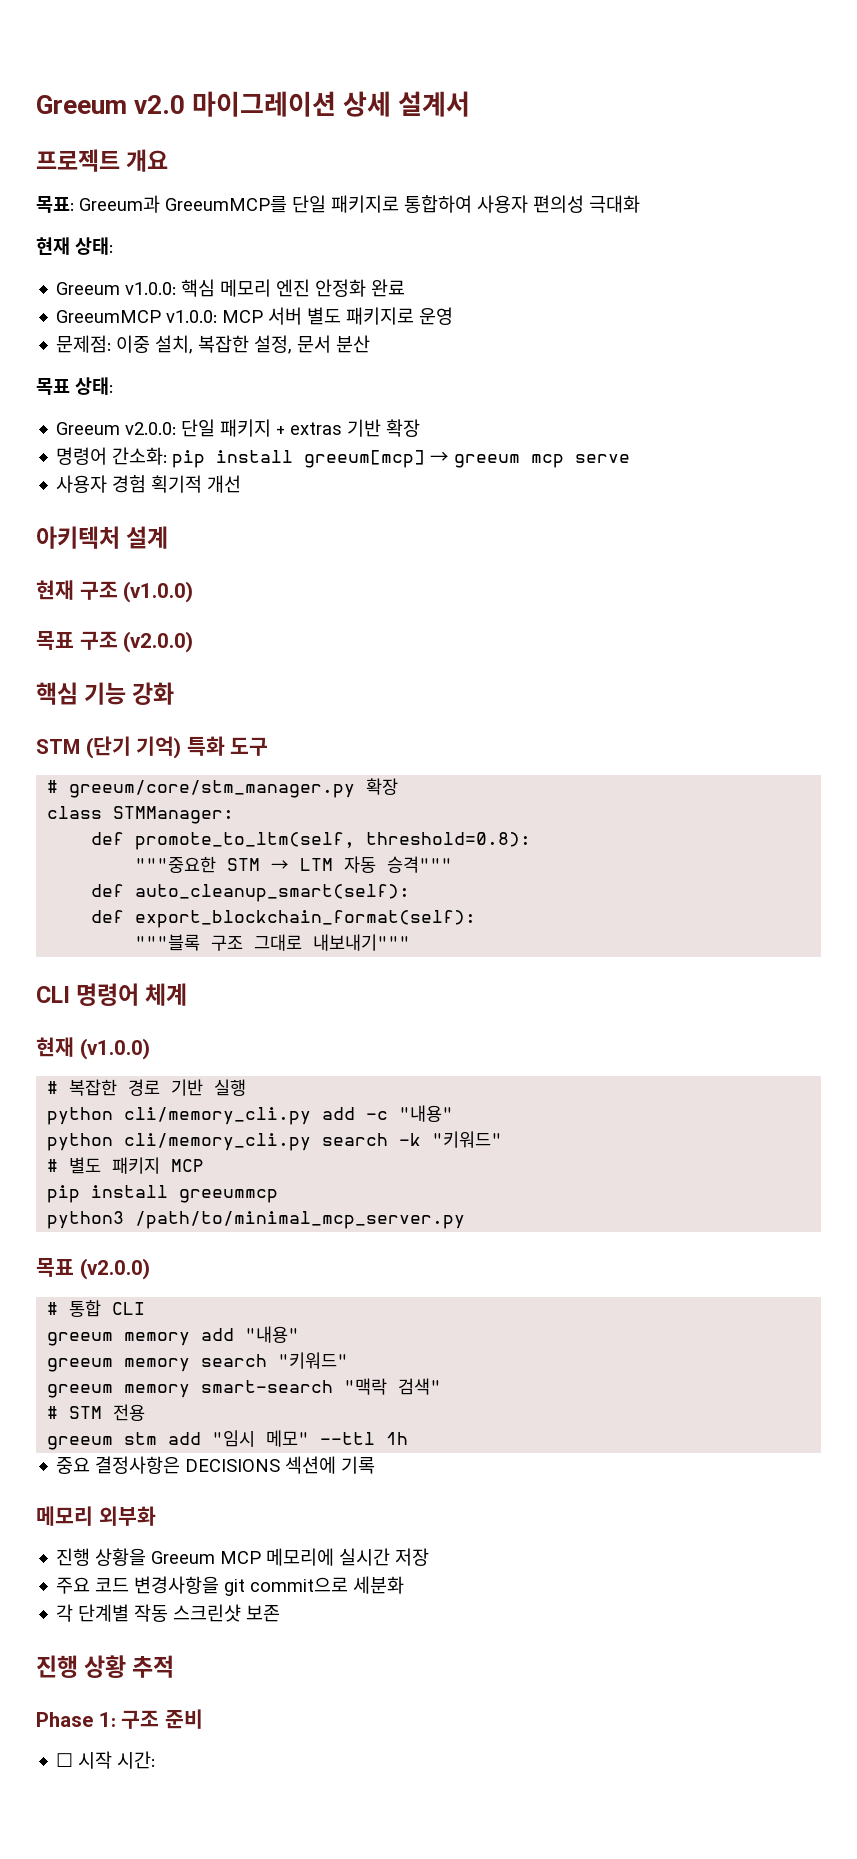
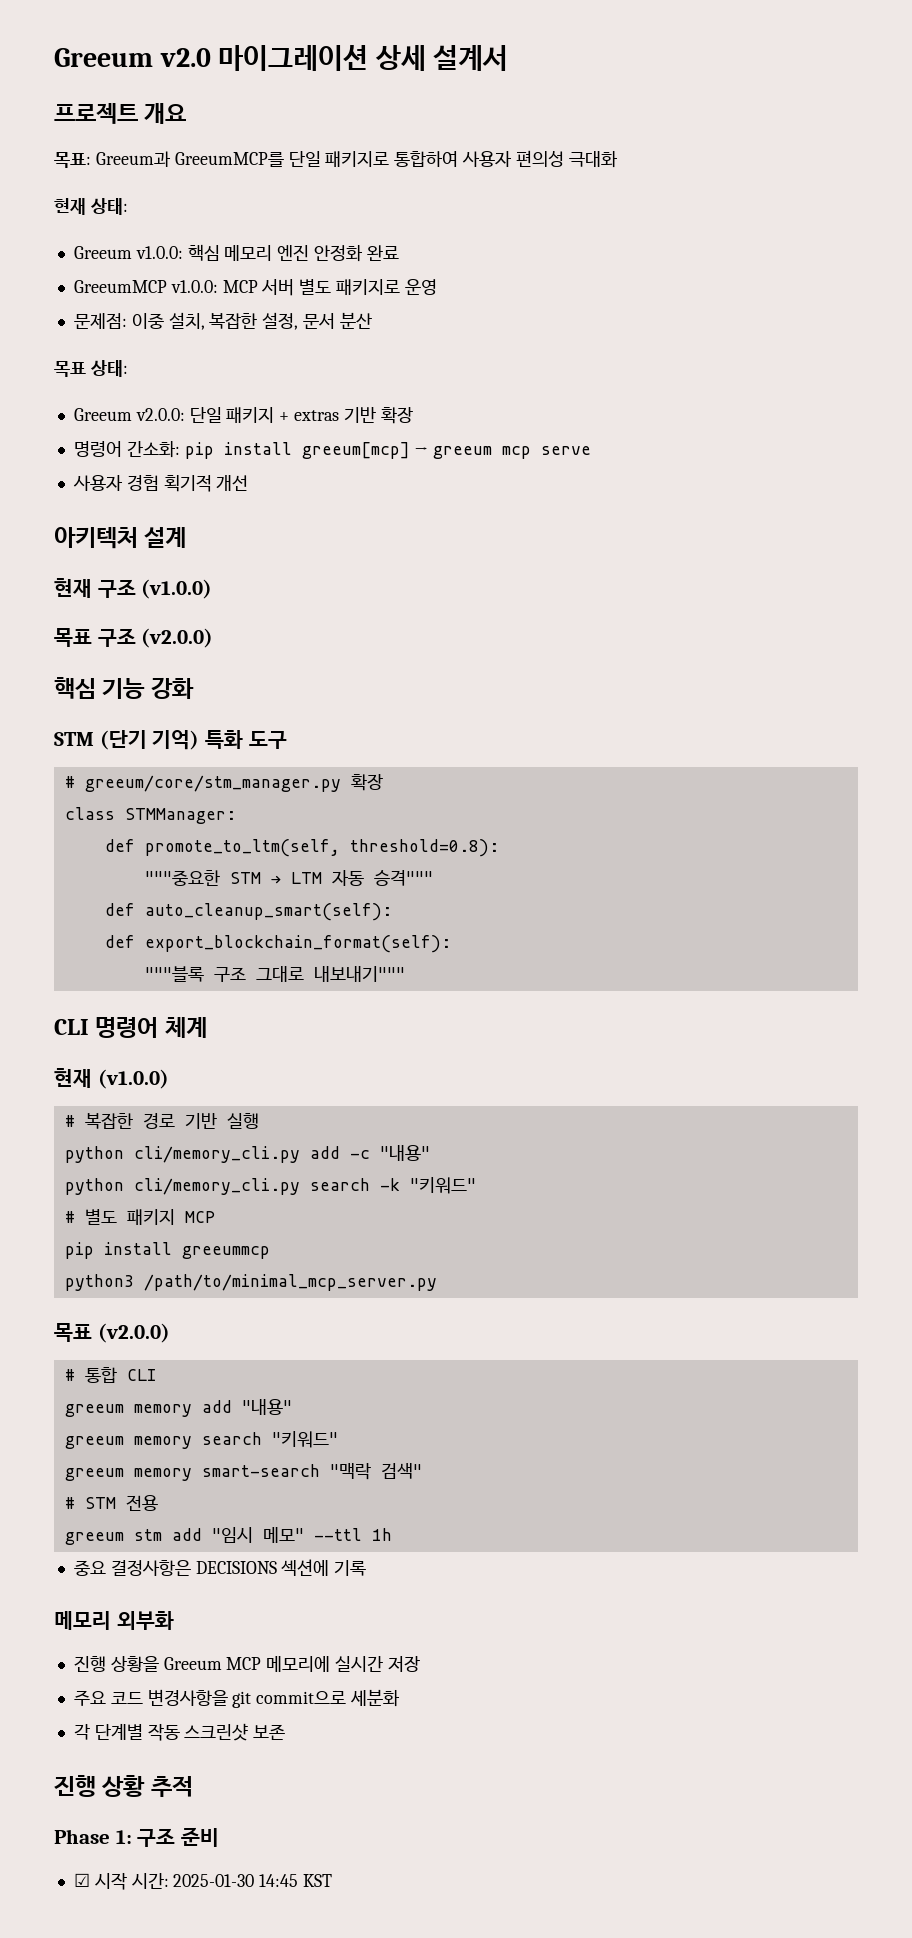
[56,1753,74,1767] ☐ -> [73,1873,90,1887] ☑
(156, 1760) none -> [173,1874,333,1887] 2025-01-30 14:45 KST

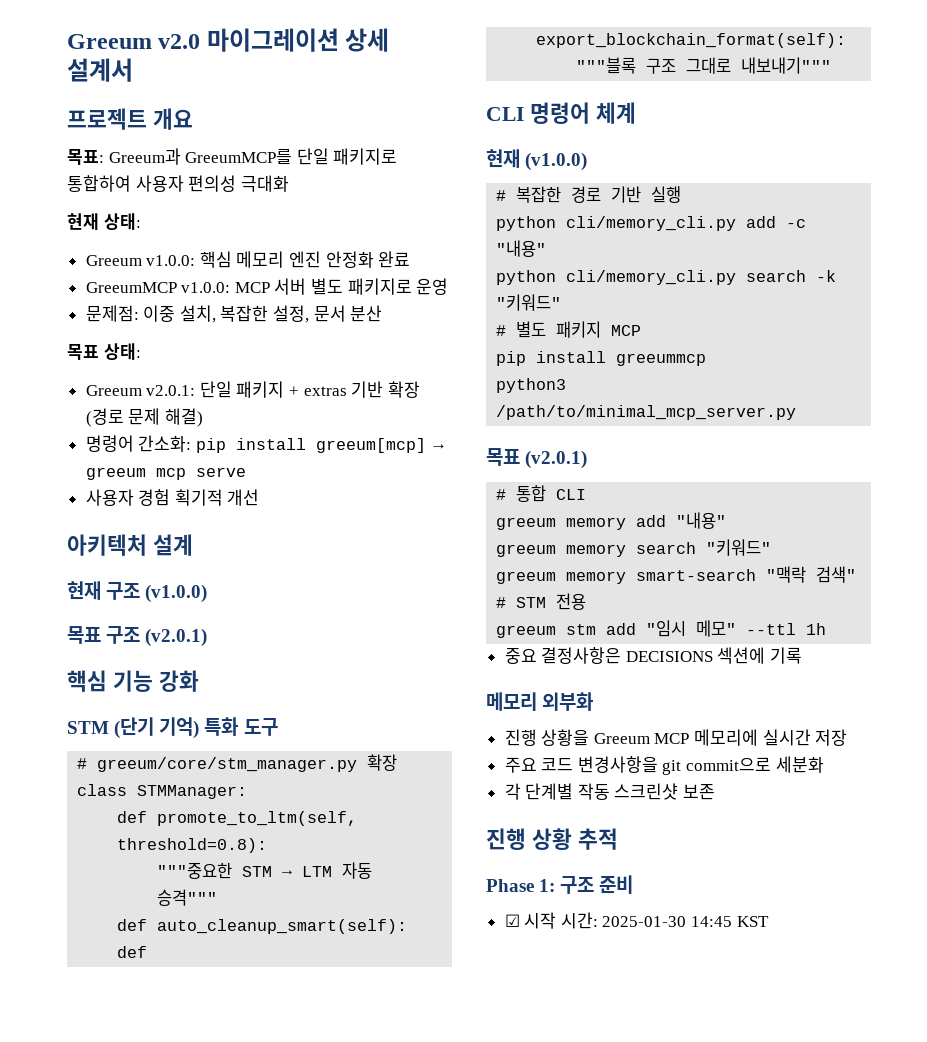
[135,408,185,421] v2.0.0: -> [146,385,196,396] v2.0.1:
(413, 415) none -> [85,408,203,427] (경로 문제 해결)
[141,628,214,648] (v2.0.0) -> [145,628,208,647] (v2.0.1)
[97,1323,170,1343] (v2.0.0) -> [525,450,588,469] (v2.0.1)

